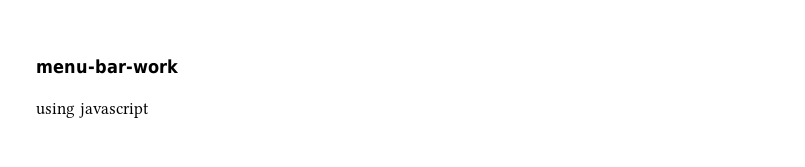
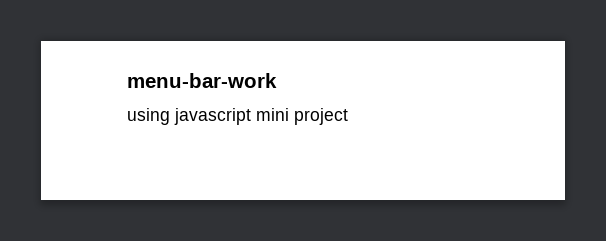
(149, 110) none -> [256,108,348,125] mini project

